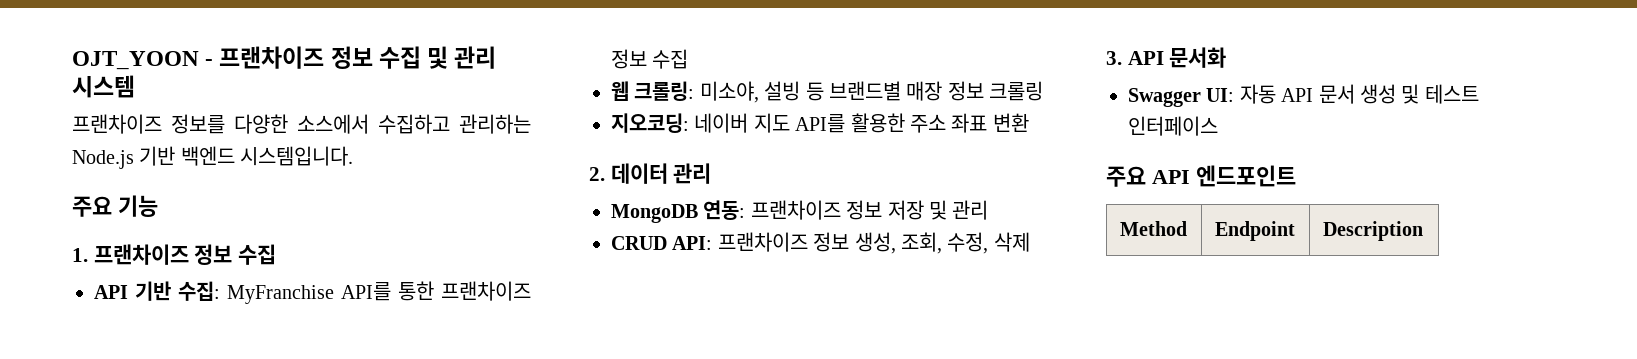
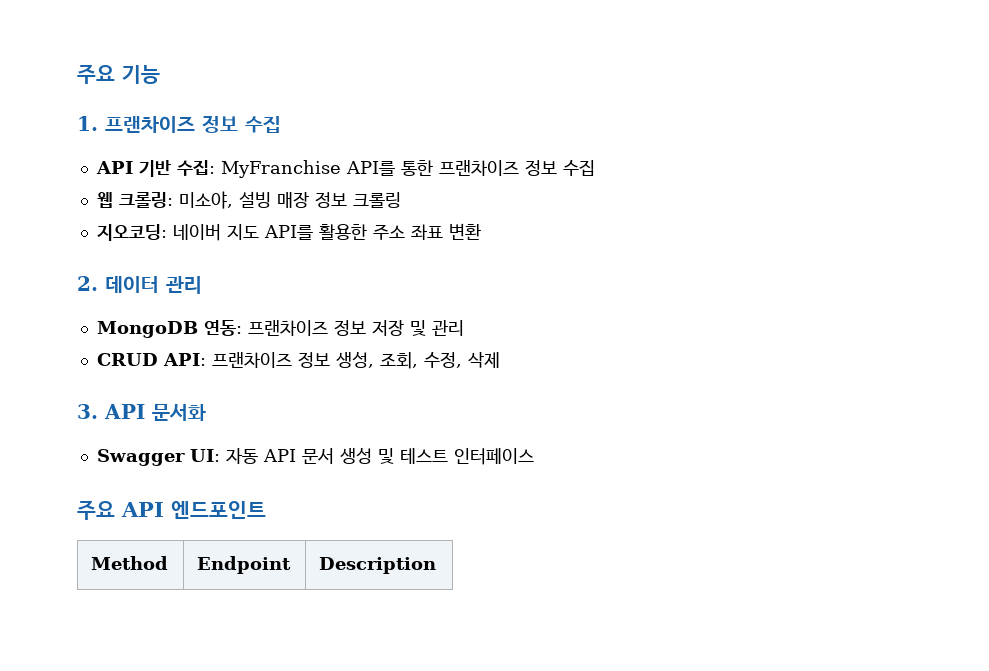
[72,46,497,70] [72,75,135,98] [72,114,531,134] [72,146,354,169] OJT_YOON - 프랜차이즈 정보 수집 및 관리 시스템 // 프랜차이즈 정보를 다양한 소스에서 수집하고 관리하는 Node.js 기반 백엔드 시스템입니다. // -> (77, 74) none
[805,81,901,101] 등 브랜드별 -> (271, 199) none

